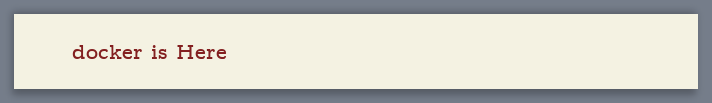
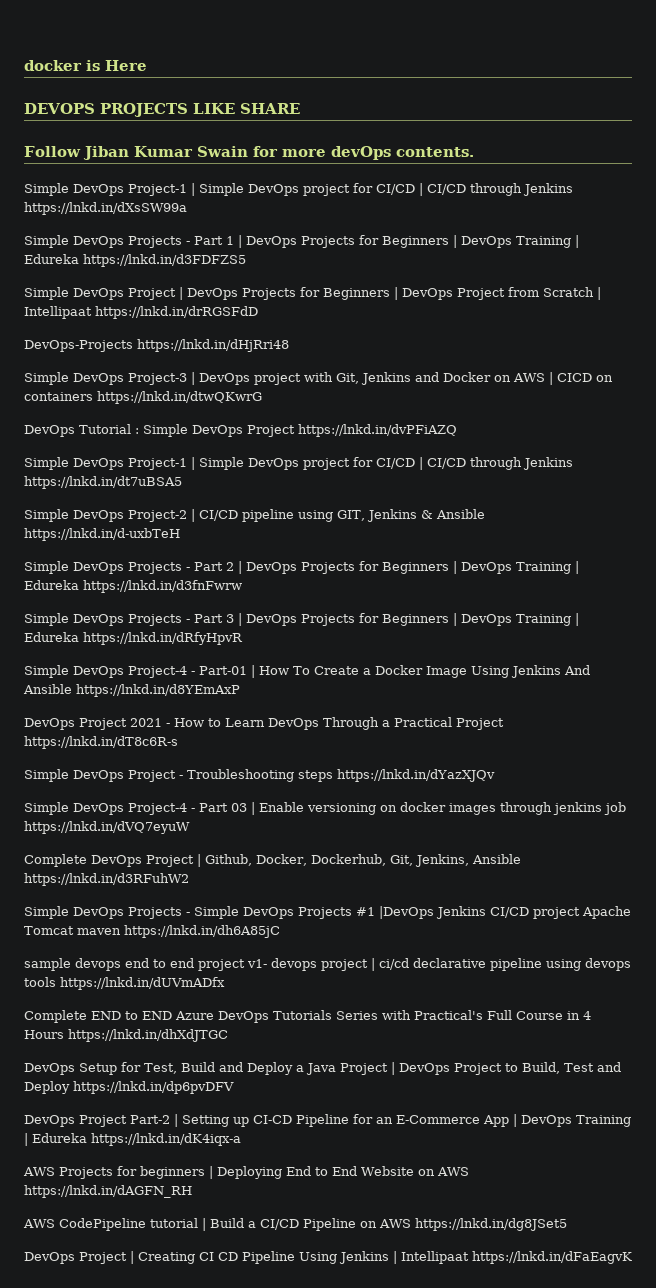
(227, 52) none -> [24,103,300,117] [24,146,474,160] [24,183,573,196] [24,202,187,215] [24,235,579,248] [24,254,246,267] [24,287,601,300] [24,306,258,319] [24,339,289,352] [24,372,613,385] [24,391,262,404] [24,424,457,437] [24,457,573,470] [24,476,182,489] [24,509,485,522] [24,528,180,541] [24,561,579,574] [24,580,242,593] [24,613,579,626] [24,632,243,645] [24,665,590,678] [23,684,240,697] [24,717,504,730] [24,736,178,749] [24,769,495,782] [24,802,626,815] [24,821,190,834] [24,854,521,867] [24,873,189,886] [24,906,631,919] [24,925,280,938] [24,958,631,971] [24,977,225,990] [24,1010,591,1023] [24,1029,228,1042] [24,1062,621,1075] [24,1081,234,1094] [24,1114,631,1127] [24,1133,241,1146] [23,1166,469,1179] [24,1185,192,1198] [23,1218,567,1231] [24,1251,632,1264] // DEVOPS PROJECTS LIKE SHARE // Follow Jiban Kumar Swain for more devOps contents. // Simple DevOps Project-1 | Simple DevOps project for CI/CD | CI/CD through Jenkins https://lnkd.in/dXsSW99a // Simple DevOps Projects - Part 1 | DevOps Projects for Beginners | DevOps Training | Edureka https://lnkd.in/d3FDFZS5 // Simple DevOps Project | DevOps Projects for Beginners | DevOps Project from Scratch | Intellipaat https://lnkd.in/drRGSFdD // DevOps-Projects https://lnkd.in/dHjRri48 // Simple DevOps Project-3 | DevOps project with Git, Jenkins and Docker on AWS | CICD on containers https://lnkd.in/dtwQKwrG // DevOps Tutorial : Simple DevOps Project https://lnkd.in/dvPFiAZQ // Simple DevOps Project-1 | Simple DevOps project for CI/CD | CI/CD through Jenkins https://lnkd.in/dt7uBSA5 // Simple DevOps Project-2 | CI/CD pipeline using GIT, Jenkins & Ansible https://lnkd.in/d-uxbTeH // Simple DevOps Projects - Part 2 | DevOps Projects for Beginners | DevOps Training | Edureka https://lnkd.in/d3fnFwrw // Simple DevOps Projects - Part 3 | DevOps Projects for Beginners | DevOps Training | Edureka https://lnkd.in/dRfyHpvR // Simple DevOps Project-4 - Part-01 | How To Create a Docker Image Using Jenkins And Ansible https://lnkd.in/d8YEmAxP // DevOps Project 2021 - How to Learn DevOps Through a Practical Project https://lnkd.in/dT8c6R-s // Simple DevOps Project - Troubleshooting steps https://lnkd.in/dYazXJQv // Simple DevOps Project-4 - Part 03 | Enable versioning on docker images through jenkins job https://lnkd.in/dVQ7eyuW // Complete DevOps Project | Github, Docker, Dockerhub, Git, Jenkins, Ansible https://lnkd.in/d3RFuhW2 // Simple DevOps Projects - Simple DevOps Projects #1 |DevOps Jenkins CI/CD project Apache Tomcat maven https://lnkd.in/dh6A85jC // sample devops end to end project v1- devops project | ci/cd declarative pipeline using devops tools https://lnkd.in/dUVmADfx // Complete END to END Azure DevOps Tutorials Series with Practical's Full Course in 4 Hours https://lnkd.in/dhXdJTGC // DevOps Setup for Test, Build and Deploy a Java Project | DevOps Project to Build, Test and Deploy https://lnkd.in/dp6pvDFV // DevOps Project Part-2 | Setting up CI-CD Pipeline for an E-Commerce App | DevOps Training | Edureka https://lnkd.in/dK4iqx-a // AWS Projects for beginners | Deploying End to End Website on AWS https://lnkd.in/dAGFN_RH // AWS CodePipeline tutorial | Build a CI/CD Pipeline on AWS https://lnkd.in/dg8JSet5 // DevOps Project | Creating CI CD Pipeline Using Jenkins | Intellipaat https://lnkd.in/dFaEagvK

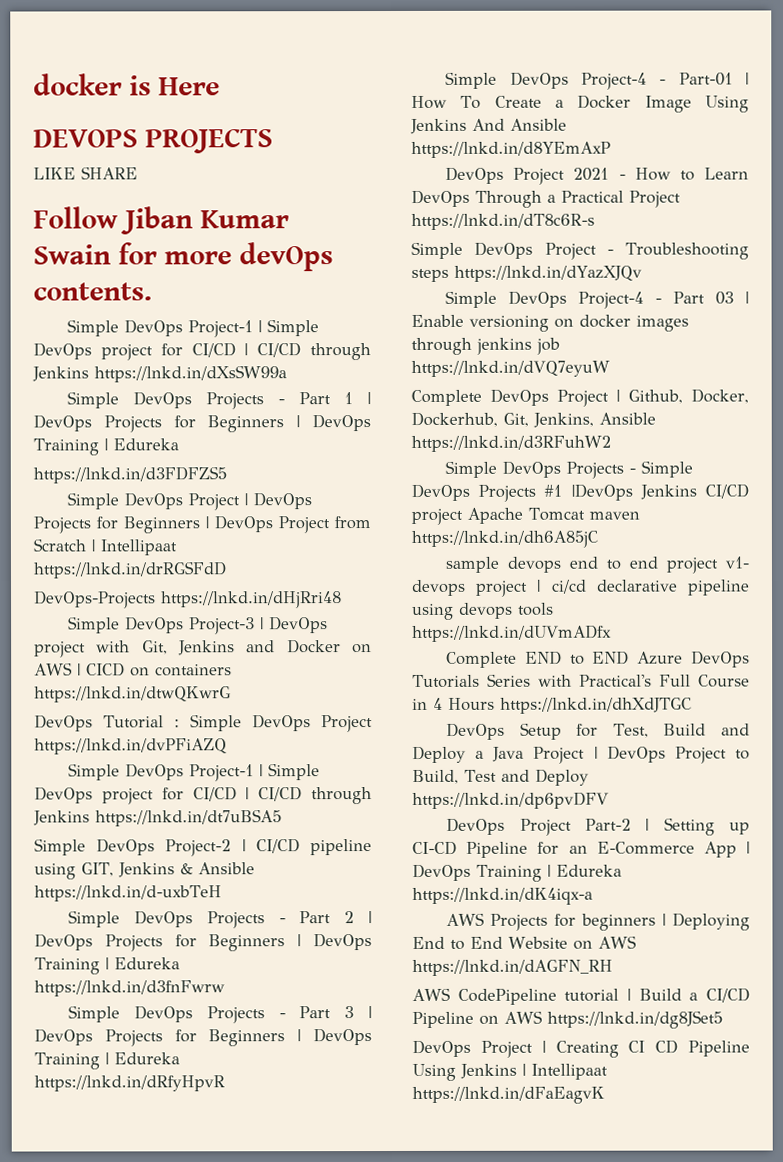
(188, 110) none -> (273, 141) //
(79, 259) none -> (179, 444) //

